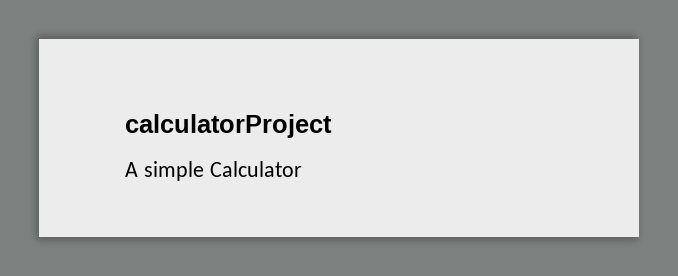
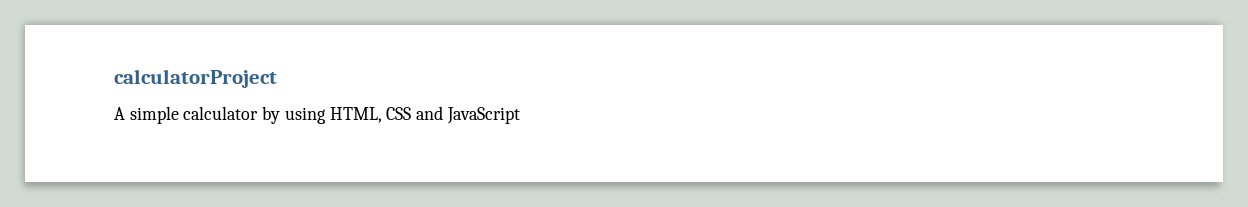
[209,161,302,177] Calculator -> [183,106,520,124] calculator by using HTML, CSS and JavaScript

